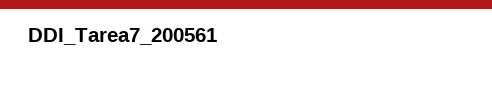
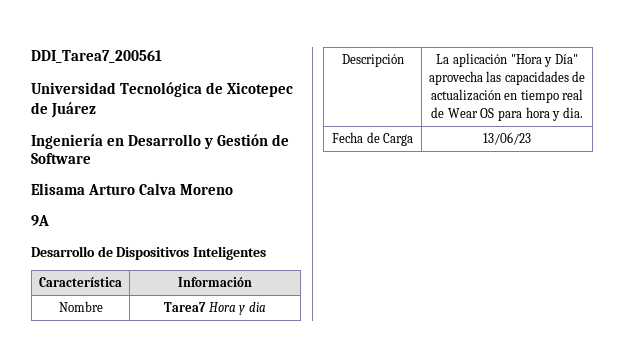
(217, 36) none -> [31,82,294,97] [31,102,97,118] [31,134,289,149] [31,153,91,164] [31,183,233,195] [31,215,49,226] [31,246,266,260] [39,277,122,287] [178,277,252,287] [58,301,103,312] [164,302,266,315] [341,54,404,67] [436,53,578,67] [428,71,586,85] [430,89,584,103] [431,107,583,121] [331,132,414,146] [483,132,531,145] // Universidad Tecnológica de Xicotepec de Juárez // Ingeniería en Desarrollo y Gestión de Software // Elisama Arturo Calva Moreno // 9A // Desarrollo de Dispositivos Inteligentes // Característica | Información // Nombre | Tarea7 Hora y dia // Descripción | La aplicación "Hora y Día" aprovecha las capacidades de actualización en tiempo real de Wear OS para hora y dia. // Fecha de Carga | 13/06/23

